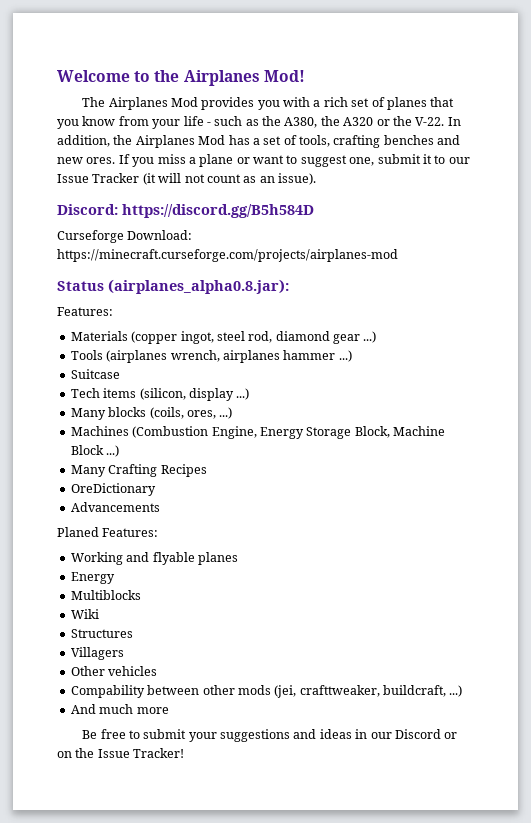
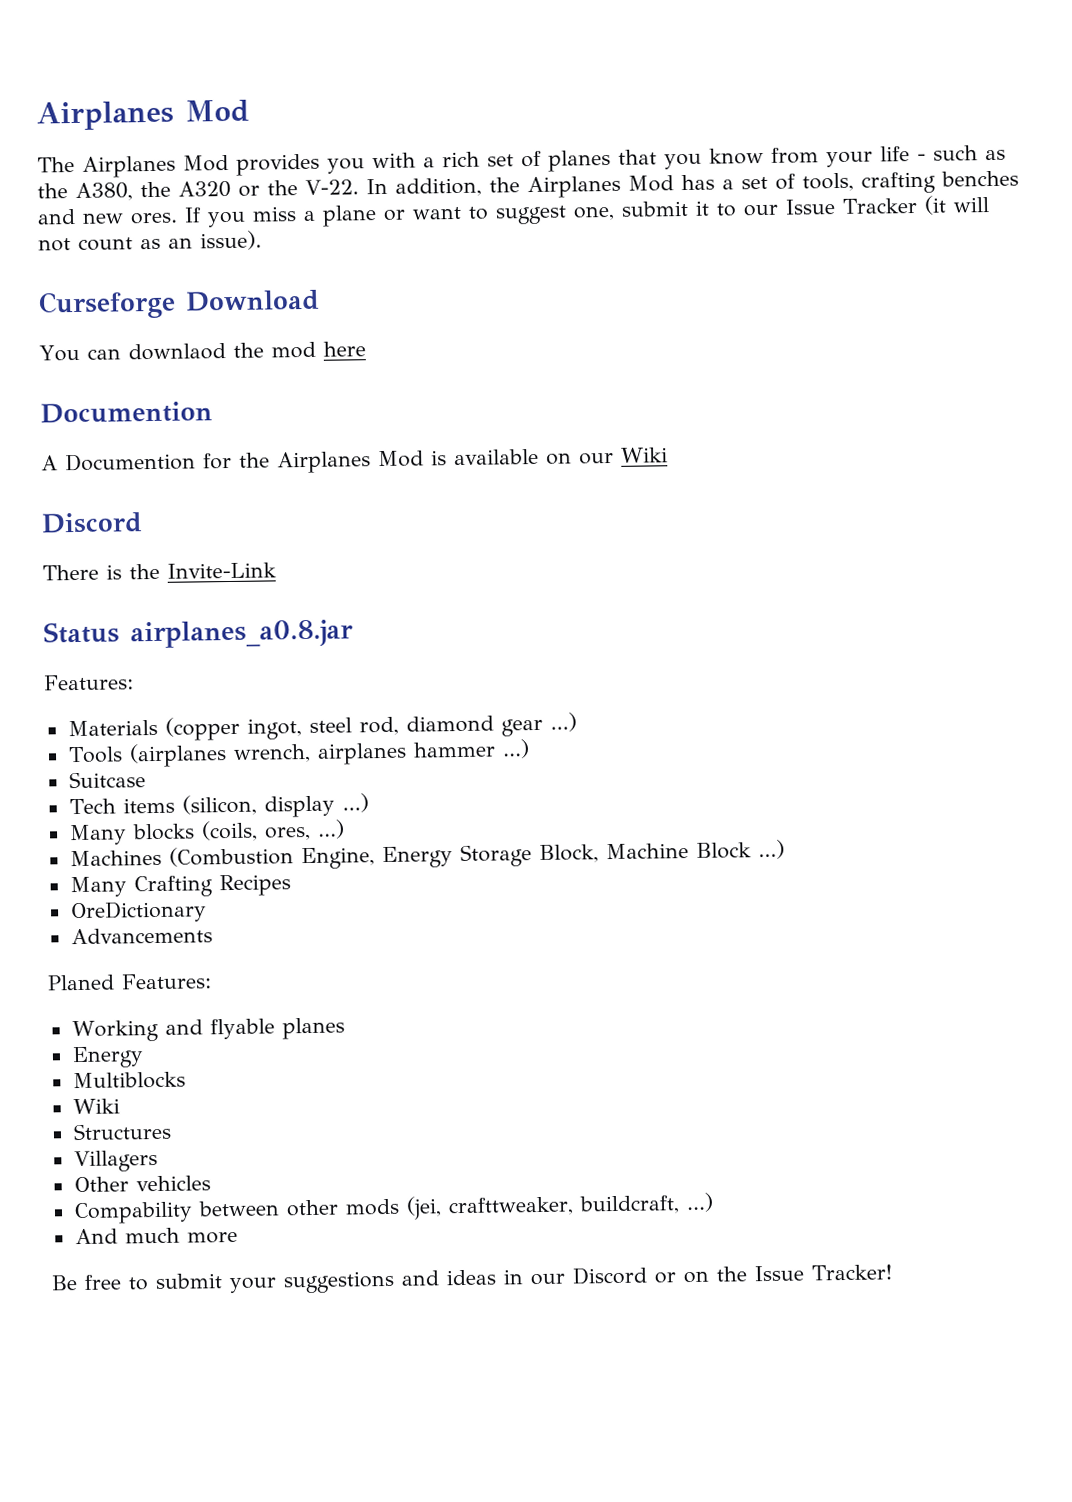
[57,70,305,86] Welcome to the Airplanes Mod! -> [36,99,250,131] Airplanes Mod
[57,204,314,218] [57,230,193,243] [57,249,398,262] Discord: https://discord.gg/B5h584D // Curseforge Download: https://minecraft.curseforge.com/projects/airplanes-mod -> [38,289,320,320] [39,341,366,362] [40,401,213,424] [41,447,668,474] [41,512,143,534] [42,562,277,581] Curseforge Download // You can downlaod the mod here // Documention // A Documention for the Airplanes Mod is available on our Wiki // Discord // There is the Invite-Link
[108,279,289,294] (airplanes_alpha0.8.jar): -> [130,619,353,649] airplanes_a0.8.jar

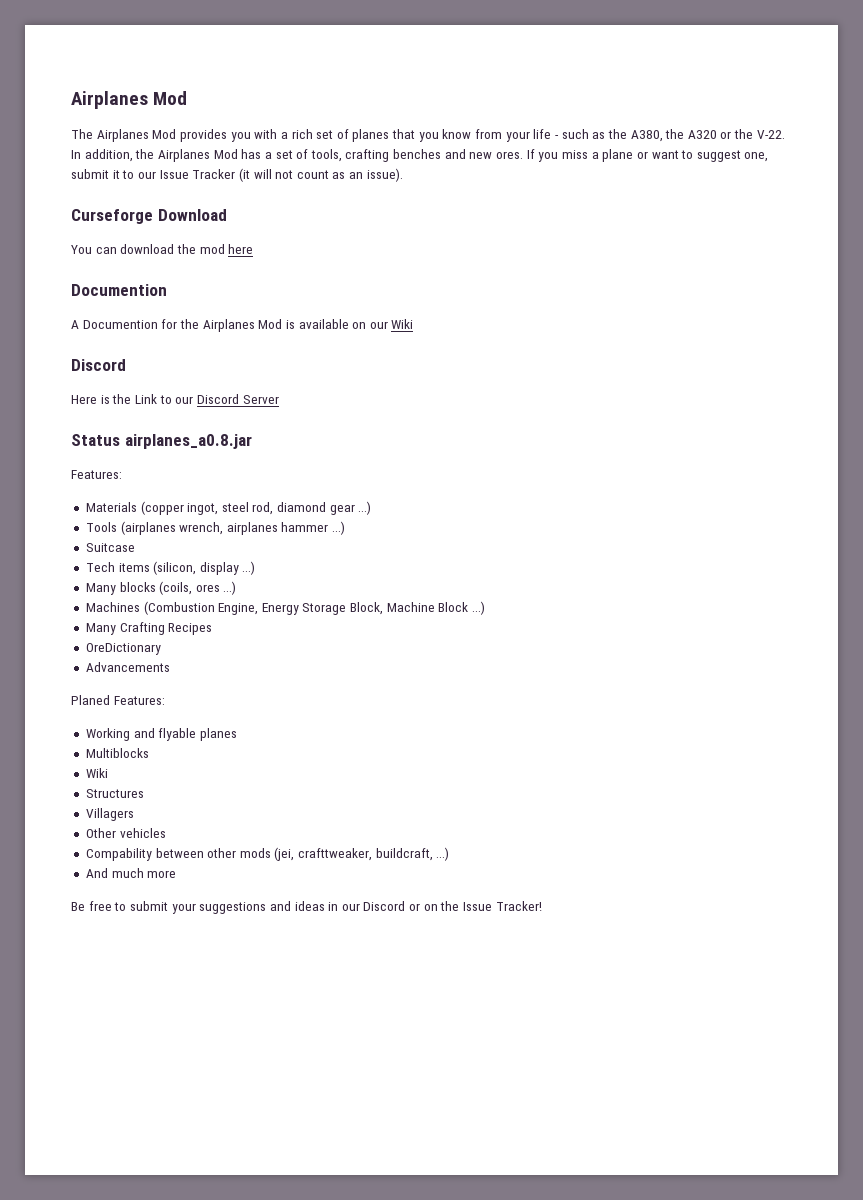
[127,343,226,361] downlaod -> [120,244,175,254] download
[42,564,99,581] There -> [71,395,97,404] Here
[167,562,277,579] Invite-Link -> [134,394,279,404] Link to our Discord Server
[263,826,311,841] ores, -> [195,584,220,592] ores
[71,1046,144,1069] // Energy -> (237, 734) none

